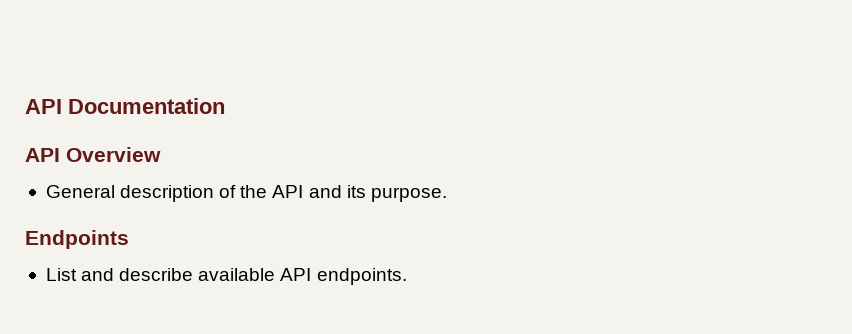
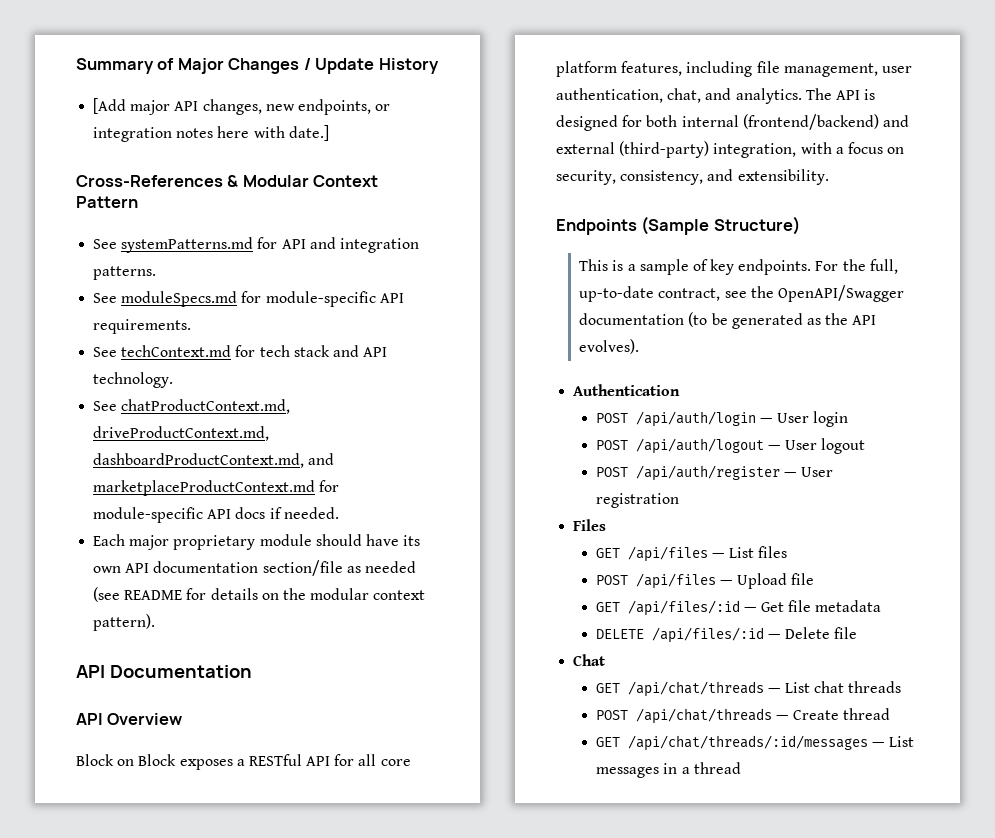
[25,98,225,114] [25,147,161,162] [45,185,447,202] [25,230,129,249] [45,268,407,285] API Documentation // API Overview // General description of the API and its purpose. // Endpoints // List and describe available API endpoints. -> [76,58,439,74] [93,98,391,115] [93,125,329,142] [76,175,379,187] [76,196,138,208] [93,237,419,253] [93,266,157,280] [93,291,404,307] [93,319,192,334] [93,345,388,357] [93,372,174,388] [93,399,291,414] [93,426,270,441] [93,453,335,468] [93,480,340,496] [93,507,339,523] [93,534,421,550] [93,560,416,576] [93,587,426,602] [93,614,156,631] [76,665,252,678] [76,713,183,725] [76,754,411,770] [556,61,912,77] [556,88,876,104] [556,114,909,131] [556,141,905,158] [556,169,829,185] [556,216,800,235] [579,259,898,275] [579,285,904,302] [579,312,877,329] [579,339,640,354] [573,384,681,396] [596,411,848,427] [596,438,865,454] [596,465,833,481] [596,493,680,508] [573,519,607,531] [596,546,787,562] [596,573,814,589] [596,600,881,616] [596,627,857,643] [573,654,606,666] [596,681,901,697] [596,708,890,724] [596,735,914,751] [596,762,741,778] Summary of Major Changes / Update History // [Add major API changes, new endpoints, or integration notes here with date.] // Cross-References & Modular Context Pattern // See systemPatterns.md for API and integration patterns. // See moduleSpecs.md for module-specific API requirements. // See techContext.md for tech stack and API technology. // See chatProductContext.md, driveProductContext.md, dashboardProductContext.md, and marketplaceProductContext.md for module-specific API docs if needed. // Each major proprietary module should have its own API documentation section/file as needed (see README for details on the modular context pattern). // API Documentation // API Overview // Block on Block exposes a RESTful API for all core platform features, including file management, user authentication, chat, and analytics. The API is designed for both internal (frontend/backend) and external (third-party) integration, with a focus on security, consistency, and extensibility. // Endpoints (Sample Structure) // This is a sample of key endpoints. For the full, up-to-date contract, see the OpenAPI/Swagger documentation (to be generated as the API evolves). // Authentication // POST /api/auth/login — User login // POST /api/auth/logout — User logout // POST /api/auth/register — User registration // Files // GET /api/files — List files // POST /api/files — Upload file // GET /api/files/:id — Get file metadata // DELETE /api/files/:id — Delete file // Chat // GET /api/chat/threads — List chat threads // POST /api/chat/threads — Create thread // GET /api/chat/threads/:id/messages — List messages in a thread

